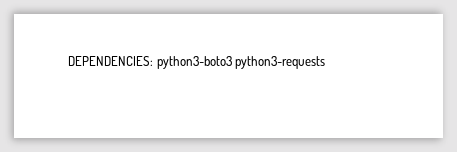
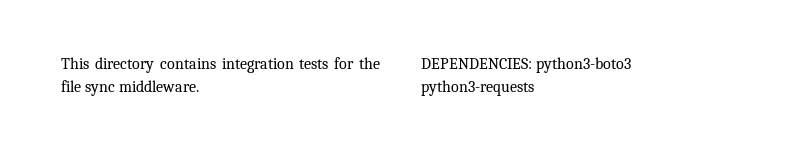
(68, 61) none -> [61,57,380,73] [61,80,200,96] This directory contains integration tests for the file sync middleware. //

